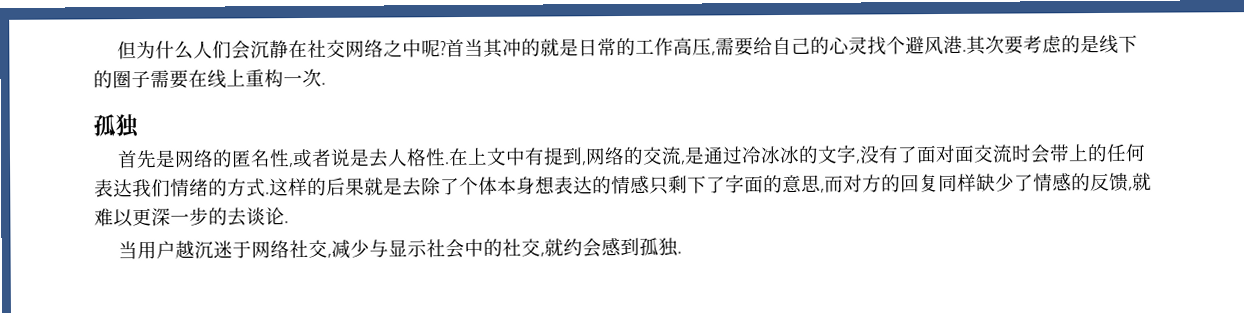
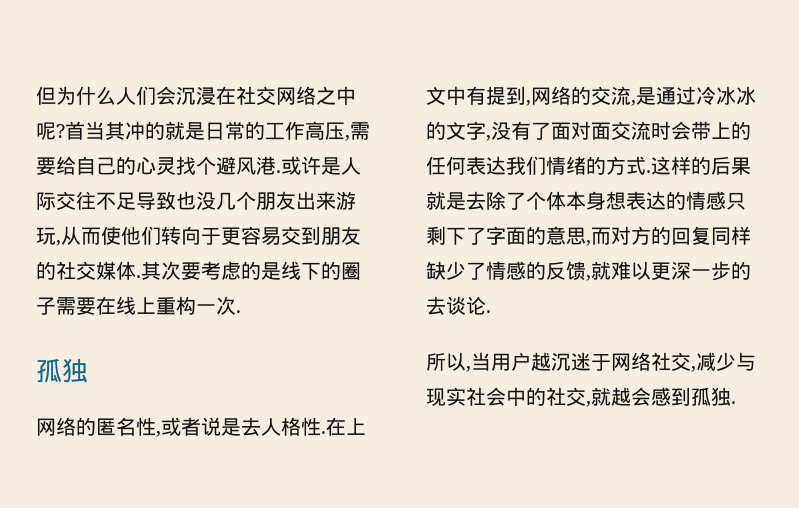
[269,40,290,59] 静 -> [196,86,216,105] 浸
(968, 50) none -> [281,156,361,175] [36,191,356,210] [36,226,361,246] [36,261,141,280] 或许是人际交往不足导致也没几个朋友出来游玩,从而使他们转向于更容易交到朋友的社交媒体.
[117,149,177,169] 首先是 -> (88, 370) none
(289, 222) none -> [426,352,471,372] 所以,
[388,239,428,258] 显示 -> [426,387,466,407] 现实
[563,238,584,257] 约 -> [611,387,631,406] 越

